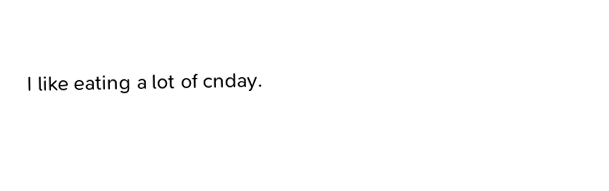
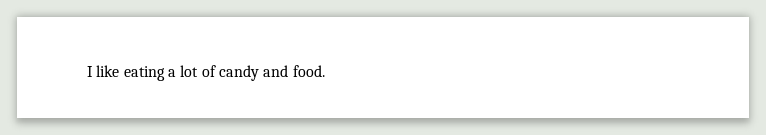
[202,72,264,93] cnday. -> [218,65,325,81] candy and food.

